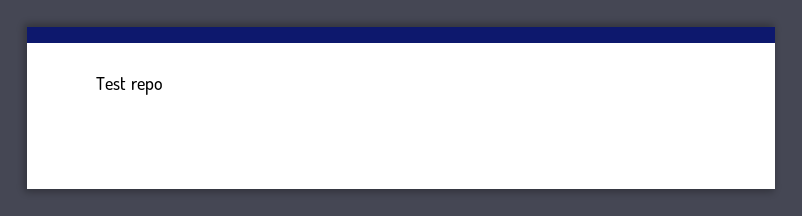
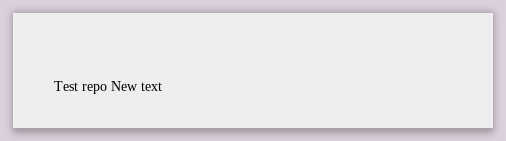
(163, 88) none -> [111,81,162,91] New text

